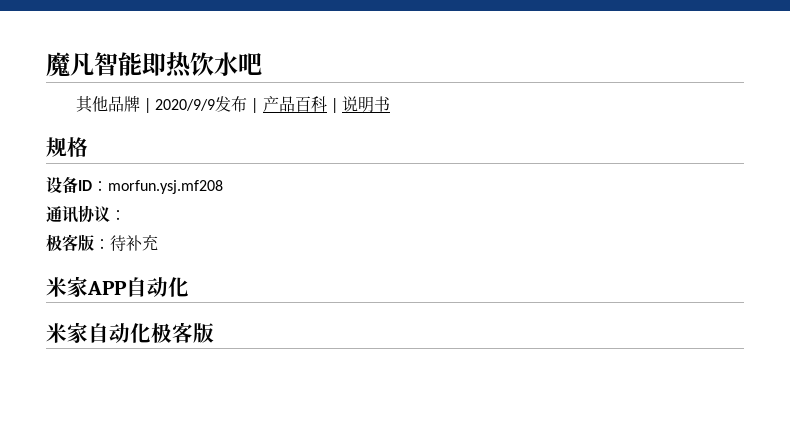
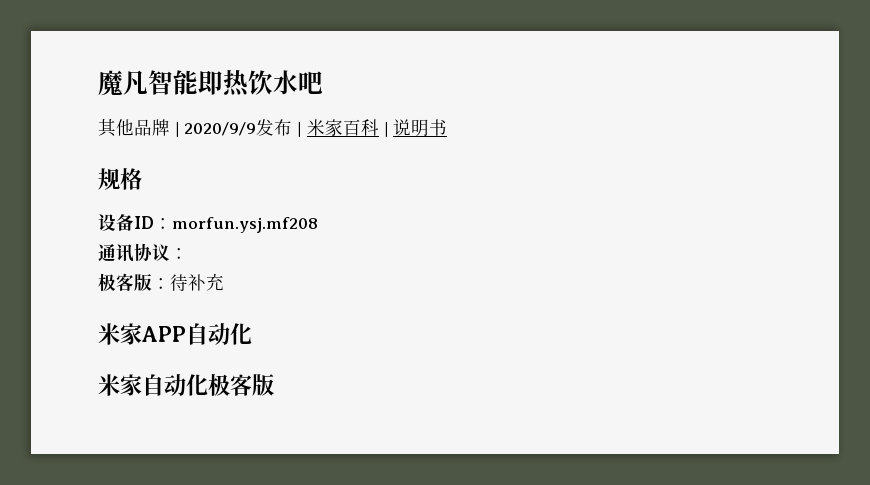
[262,96,295,112] 产品 -> [306,119,343,137] 米家

